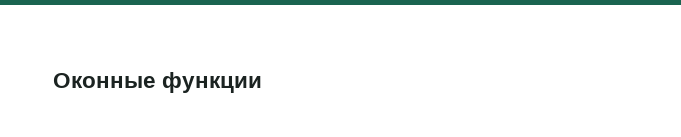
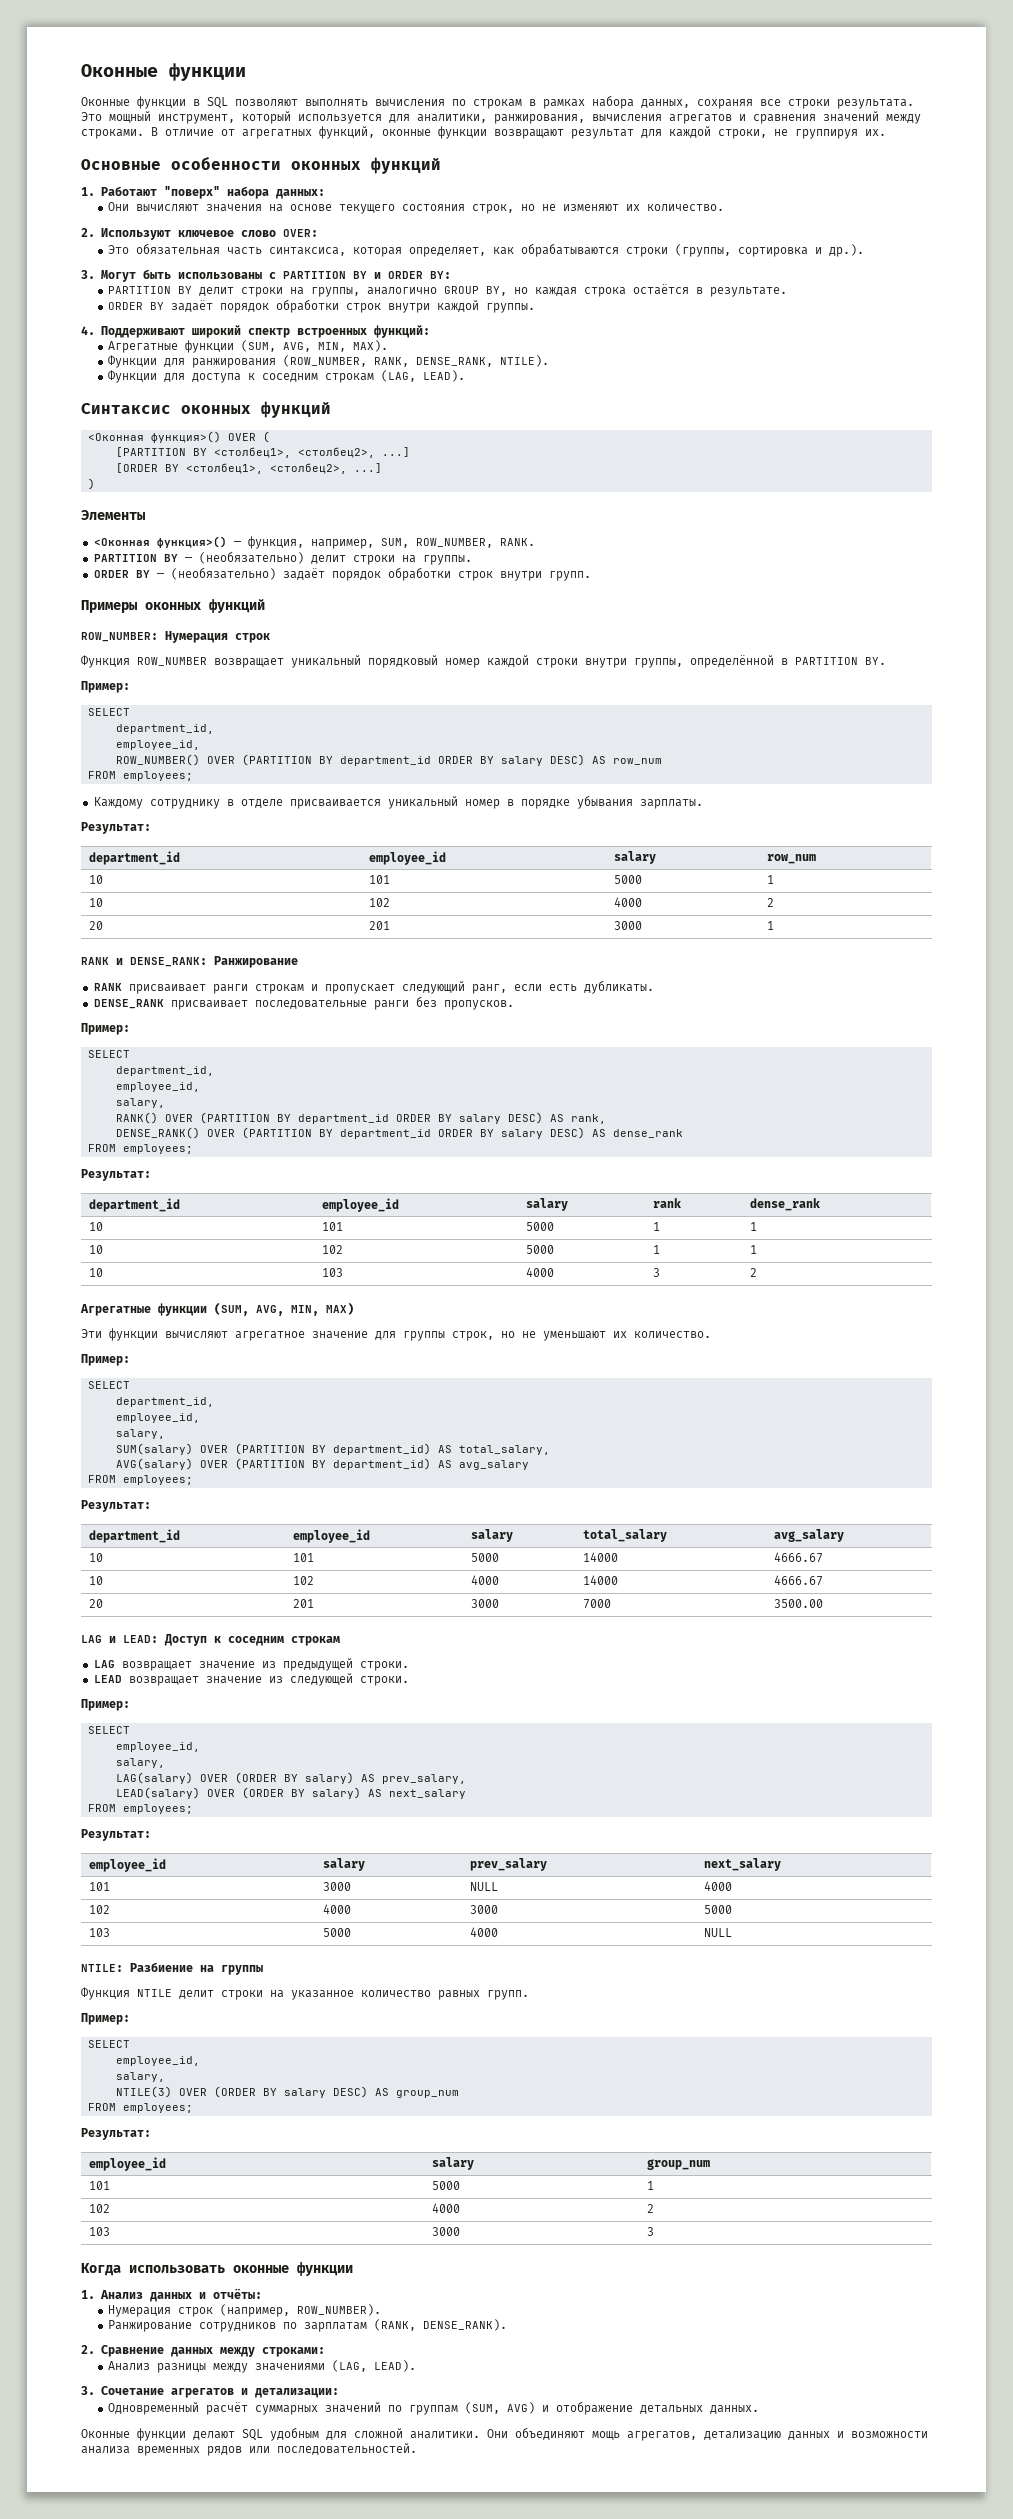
[53,72,263,93] Оконные функции -> [81,63,246,81] [81,95,914,109] [81,111,921,124] [81,126,886,139] [81,156,441,174] [81,186,325,199] [107,202,724,214] [81,228,318,240] [107,243,864,257] [81,269,451,282] [107,284,787,297] [107,299,535,313] [81,325,430,338] [107,340,388,353] [107,355,549,368] [107,370,465,383] [81,401,331,418] [87,431,270,443] [115,447,410,458] [115,463,382,474] [87,478,95,490] [81,510,145,521] [93,536,535,549] [93,551,472,565] [93,567,591,581] [81,598,265,613] [81,631,270,643] [81,655,886,668] [81,681,130,693] [87,708,130,716] [115,724,214,734] [115,740,200,750] [115,754,662,766] [87,771,193,781] [93,795,703,809] [81,822,151,834] [88,851,180,865] [368,851,446,865] [613,851,656,864] [766,854,816,864] [88,875,103,884] [368,875,390,884] [613,875,642,884] [766,875,774,884] [88,898,103,907] [368,898,390,907] [613,897,642,907] [766,898,774,907] [88,921,103,930] [368,921,390,930] [613,921,642,930] [766,921,774,930] [81,956,298,968] [93,980,654,994] [93,996,514,1010] [81,1023,130,1035] [87,1050,130,1058] [115,1066,214,1076] [115,1082,200,1092] [115,1098,165,1108] [115,1112,606,1124] [115,1127,683,1139] [87,1144,193,1154] [81,1169,151,1181] [88,1198,180,1212] [321,1198,399,1212] [525,1198,568,1211] [652,1198,681,1208] [749,1198,820,1211] [88,1222,103,1231] [321,1222,343,1231] [525,1222,554,1231] [652,1222,660,1231] [749,1222,757,1231] [88,1245,103,1254] [321,1245,343,1254] [525,1245,554,1254] [652,1245,660,1254] [749,1245,757,1254] [88,1268,103,1277] [321,1268,343,1277] [525,1267,554,1277] [652,1268,660,1277] [749,1268,757,1277] [80,1302,354,1316] [81,1328,711,1341] [81,1354,130,1366] [87,1381,130,1389] [115,1397,214,1407] [115,1413,200,1423] [115,1429,165,1439] [115,1443,550,1455] [115,1458,529,1470] [87,1475,193,1485] [81,1500,151,1512] [88,1529,180,1543] [292,1529,370,1543] [470,1529,513,1542] [582,1529,667,1542] [773,1529,844,1542] [88,1553,103,1562] [292,1553,314,1562] [470,1553,499,1562] [582,1552,618,1562] [773,1552,823,1563] [88,1576,103,1585] [292,1576,314,1585] [470,1575,499,1585] [582,1575,618,1585] [773,1575,823,1586] [88,1599,103,1608] [292,1599,314,1608] [470,1599,499,1608] [582,1599,611,1609] [773,1599,823,1608] [81,1634,340,1646] [93,1658,409,1671] [93,1673,409,1686] [81,1699,130,1711] [87,1726,130,1734] [115,1742,200,1752] [115,1758,165,1768] [115,1772,466,1784] [115,1787,466,1799] [87,1804,193,1814] [81,1829,151,1841] [88,1858,166,1872] [322,1858,365,1871] [469,1858,547,1871] [703,1858,781,1871] [88,1882,110,1891] [322,1882,351,1891] [469,1882,498,1891] [703,1881,732,1891] [88,1905,110,1914] [322,1904,351,1914] [469,1905,498,1914] [703,1905,732,1914] [88,1928,110,1937] [322,1928,351,1937] [469,1927,498,1937] [703,1928,732,1937] [81,1962,263,1975] [81,1987,529,2000] [81,2013,130,2025] [87,2040,130,2048] [115,2056,200,2066] [115,2072,165,2082] [115,2086,459,2098] [87,2103,193,2113] [81,2128,151,2140] [88,2157,166,2171] [431,2157,474,2170] [646,2159,710,2170] [88,2181,110,2190] [431,2181,460,2190] [646,2181,654,2190] [88,2204,110,2213] [431,2203,460,2213] [646,2204,654,2213] [88,2227,110,2236] [431,2227,460,2236] [646,2227,654,2236] [81,2261,353,2276] [81,2288,262,2302] [107,2304,381,2317] [107,2319,507,2332] [81,2345,325,2357] [107,2360,416,2373] [81,2386,339,2398] [107,2401,759,2415] [81,2427,928,2441] [81,2443,417,2456] Оконные функции // Оконные функции в SQL позволяют выполнять вычисления по строкам в рамках набора данных, сохраняя все строки результата. Это мощный инструмент, который используется для аналитики, ранжирования, вычисления агрегатов и сравнения значений между строками. В отличие от агрегатных функций, оконные функции возвращают результат для каждой строки, не группируя их. // Основные особенности оконных функций // 1. Работают "поверх" набора данных: // Они вычисляют значения на основе текущего состояния строк, но не изменяют их количество. // 2. Используют ключевое слово OVER: // Это обязательная часть синтаксиса, которая определяет, как обрабатываются строки (группы, сортировка и др.). // 3. Могут быть использованы с PARTITION BY и ORDER BY: // PARTITION BY делит строки на группы, аналогично GROUP BY, но каждая строка остаётся в результате. // ORDER BY задаёт порядок обработки строк внутри каждой группы. // 4. Поддерживают широкий спектр встроенных функций: // Агрегатные функции (SUM, AVG, MIN, MAX). // Функции для ранжирования (ROW_NUMBER, RANK, DENSE_RANK, NTILE). // Функции для доступа к соседним строкам (LAG, LEAD). // Синтаксис оконных функций // <Оконная функция>() OVER ( // [PARTITION BY <столбец1>, <столбец2>, ...] // [ORDER BY <столбец1>, <столбец2>, ...] // ) // Элементы // <Оконная функция>() — функция, например, SUM, ROW_NUMBER, RANK. // PARTITION BY — (необязательно) делит строки на группы. // ORDER BY — (необязательно) задаёт порядок обработки строк внутри групп. // Примеры оконных функций // ROW_NUMBER: Нумерация строк // Функция ROW_NUMBER возвращает уникальный порядковый номер каждой строки внутри группы, определённой в PARTITION BY. // Пример: // SELECT // department_id, // employee_id, // ROW_NUMBER() OVER (PARTITION BY department_id ORDER BY salary DESC) AS row_num // FROM employees; // Каждому сотруднику в отделе присваивается уникальный номер в порядке убывания зарплаты. // Результат: // department_id | employee_id | salary | row_num // 10 | 101 | 5000 | 1 // 10 | 102 | 4000 | 2 // 20 | 201 | 3000 | 1 // RANK и DENSE_RANK: Ранжирование // RANK присваивает ранги строкам и пропускает следующий ранг, если есть дубликаты. // DENSE_RANK присваивает последовательные ранги без пропусков. // Пример: // SELECT // department_id, // employee_id, // salary, // RANK() OVER (PARTITION BY department_id ORDER BY salary DESC) AS rank, // DENSE_RANK() OVER (PARTITION BY department_id ORDER BY salary DESC) AS dense_rank // FROM employees; // Результат: // department_id | employee_id | salary | rank | dense_rank // 10 | 101 | 5000 | 1 | 1 // 10 | 102 | 5000 | 1 | 1 // 10 | 103 | 4000 | 3 | 2 // Агрегатные функции (SUM, AVG, MIN, MAX) // Эти функции вычисляют агрегатное значение для группы строк, но не уменьшают их количество. // Пример: // SELECT // department_id, // employee_id, // salary, // SUM(salary) OVER (PARTITION BY department_id) AS total_salary, // AVG(salary) OVER (PARTITION BY department_id) AS avg_salary // FROM employees; // Результат: // department_id | employee_id | salary | total_salary | avg_salary // 10 | 101 | 5000 | 14000 | 4666.67 // 10 | 102 | 4000 | 14000 | 4666.67 // 20 | 201 | 3000 | 7000 | 3500.00 // LAG и LEAD: Доступ к соседним строкам // LAG возвращает значение из предыдущей строки. // LEAD возвращает значение из следующей строки. // Пример: // SELECT // employee_id, // salary, // LAG(salary) OVER (ORDER BY salary) AS prev_salary, // LEAD(salary) OVER (ORDER BY salary) AS next_salary // FROM employees; // Результат: // employee_id | salary | prev_salary | next_salary // 101 | 3000 | NULL | 4000 // 102 | 4000 | 3000 | 5000 // 103 | 5000 | 4000 | NULL // NTILE: Разбиение на группы // Функция NTILE делит строки на указанное количество равных групп. // Пример: // SELECT // employee_id, // salary, // NTILE(3) OVER (ORDER BY salary DESC) AS group_num // FROM employees; // Результат: // employee_id | salary | group_num // 101 | 5000 | 1 // 102 | 4000 | 2 // 103 | 3000 | 3 // Когда использовать оконные функции // 1. Анализ данных и отчёты: // Нумерация строк (например, ROW_NUMBER). // Ранжирование сотрудников по зарплатам (RANK, DENSE_RANK). // 2. Сравнение данных между строками: // Анализ разницы между значениями (LAG, LEAD). // 3. Сочетание агрегатов и детализации: // Одновременный расчёт суммарных значений по группам (SUM, AVG) и отображение детальных данных. // Оконные функции делают SQL удобным для сложной аналитики. Они объединяют мощь агрегатов, детализацию данных и возможности анализа временных рядов или последовательностей.

